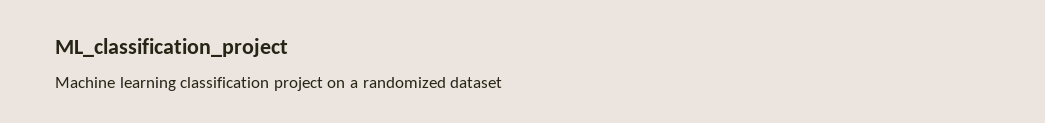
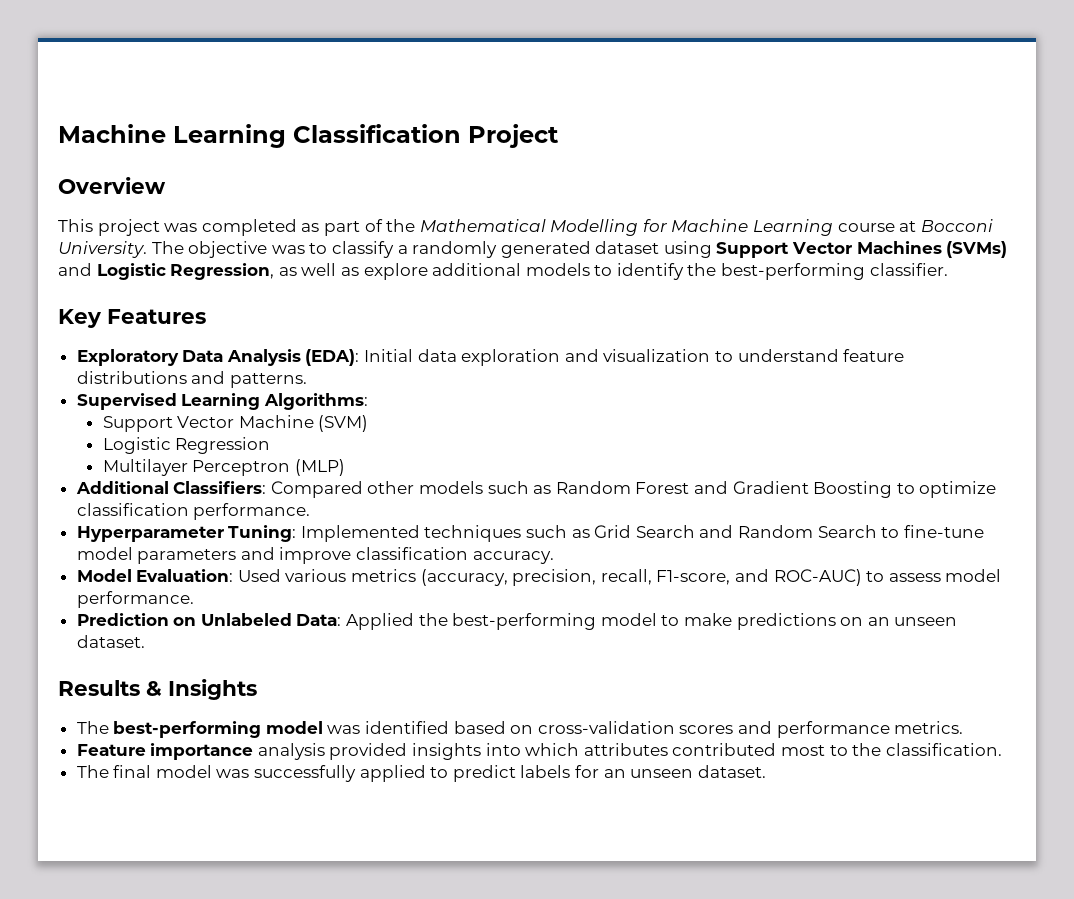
[55,38,288,57] [55,77,503,91] ML_classification_project // Machine learning classification project on a randomized dataset -> [58,124,559,148] [58,177,166,194] [58,219,993,236] [58,241,1008,258] [58,263,948,280] [58,309,206,328] [76,349,905,366] [76,371,307,388] [76,393,368,410] [102,415,369,432] [102,437,271,454] [102,459,345,476] [75,481,997,498] [76,503,311,520] [76,525,984,542] [76,547,554,564] [76,569,1002,586] [76,591,194,608] [76,613,958,630] [76,635,145,648] [58,679,257,700] [76,721,964,738] [76,743,1002,760] [76,765,766,782] Machine Learning Classification Project // Overview // This project was completed as part of the Mathematical Modelling for Machine Learning course at Bocconi University. The objective was to classify a randomly generated dataset using Support Vector Machines (SVMs) and Logistic Regression, as well as explore additional models to identify the best-performing classifier. // Key Features // Exploratory Data Analysis (EDA): Initial data exploration and visualization to understand feature distributions and patterns. // Supervised Learning Algorithms: // Support Vector Machine (SVM) // Logistic Regression // Multilayer Perceptron (MLP) // Additional Classifiers: Compared other models such as Random Forest and Gradient Boosting to optimize classification performance. // Hyperparameter Tuning: Implemented techniques such as Grid Search and Random Search to fine-tune model parameters and improve classification accuracy. // Model Evaluation: Used various metrics (accuracy, precision, recall, F1-score, and ROC-AUC) to assess model performance. // Prediction on Unlabeled Data: Applied the best-performing model to make predictions on an unseen dataset. // Results & Insights // The best-performing model was identified based on cross-validation scores and performance metrics. // Feature importance analysis provided insights into which attributes contributed most to the classification. // The final model was successfully applied to predict labels for an unseen dataset.

